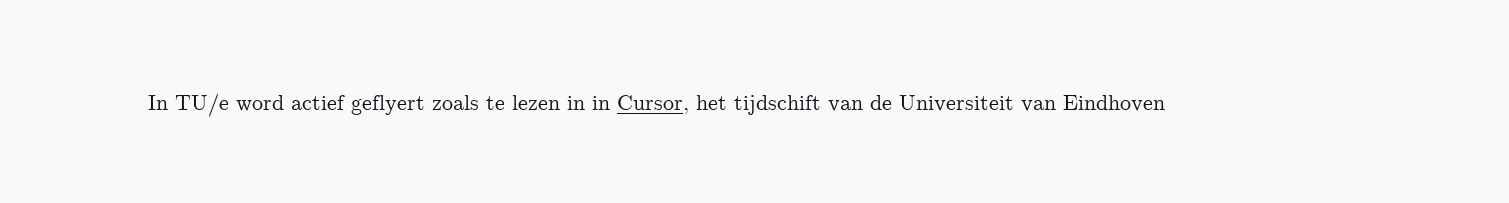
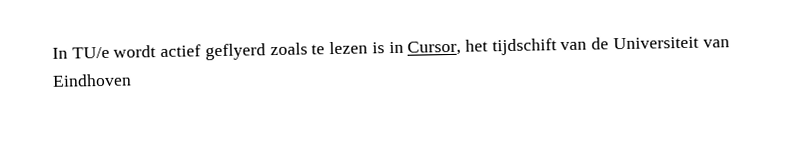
[235,95,425,115] word actief geflyert -> [113,43,266,61] wordt actief geflyerd
[566,96,585,110] in -> [371,42,385,54] is

